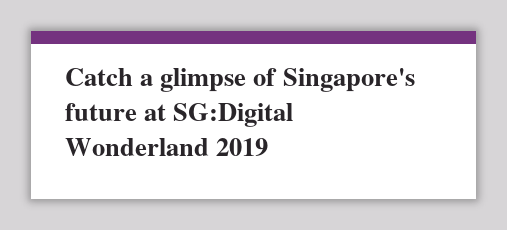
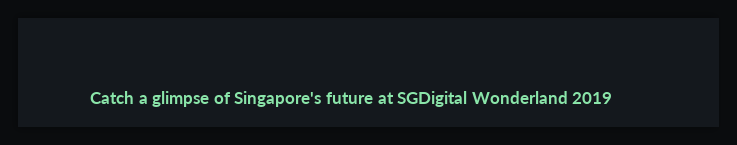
[173,103,294,127] SG:Digital -> [397,91,468,107] SGDigital

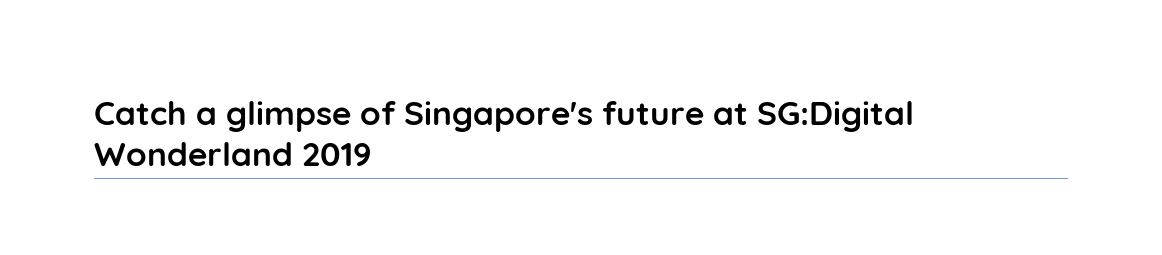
[397,91,468,107] SGDigital -> [757,101,915,132] SG:Digital

